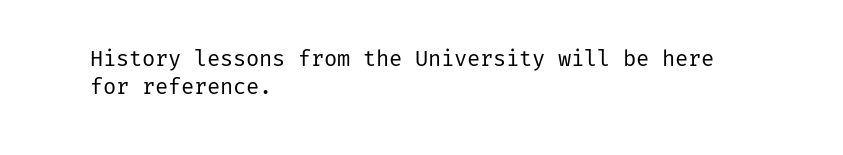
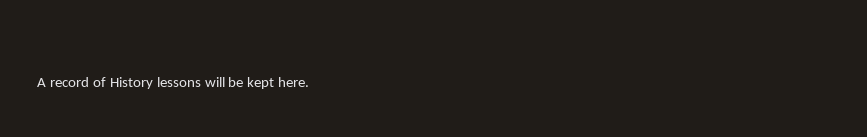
[90,48,714,71] [90,77,272,94] History lessons from the University will be here for reference. -> [37,77,310,89] A record of History lessons will be kept here.

